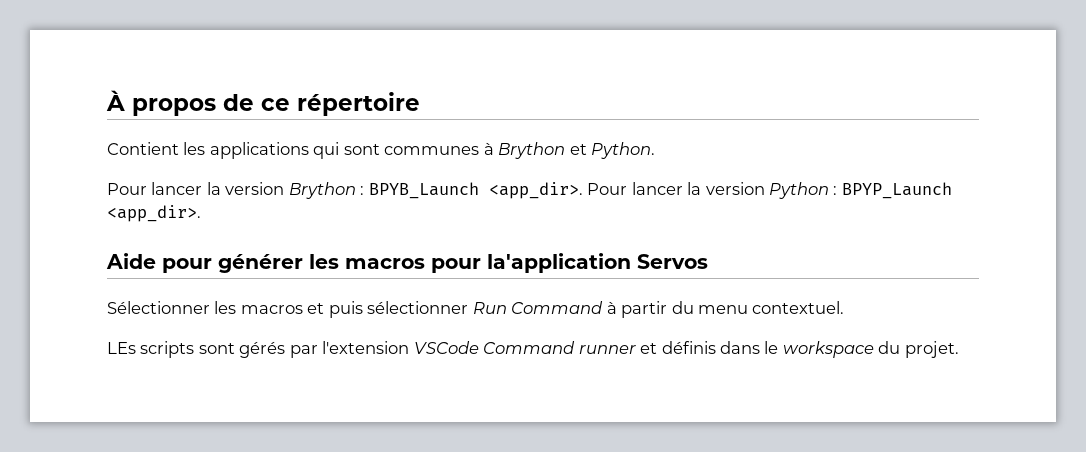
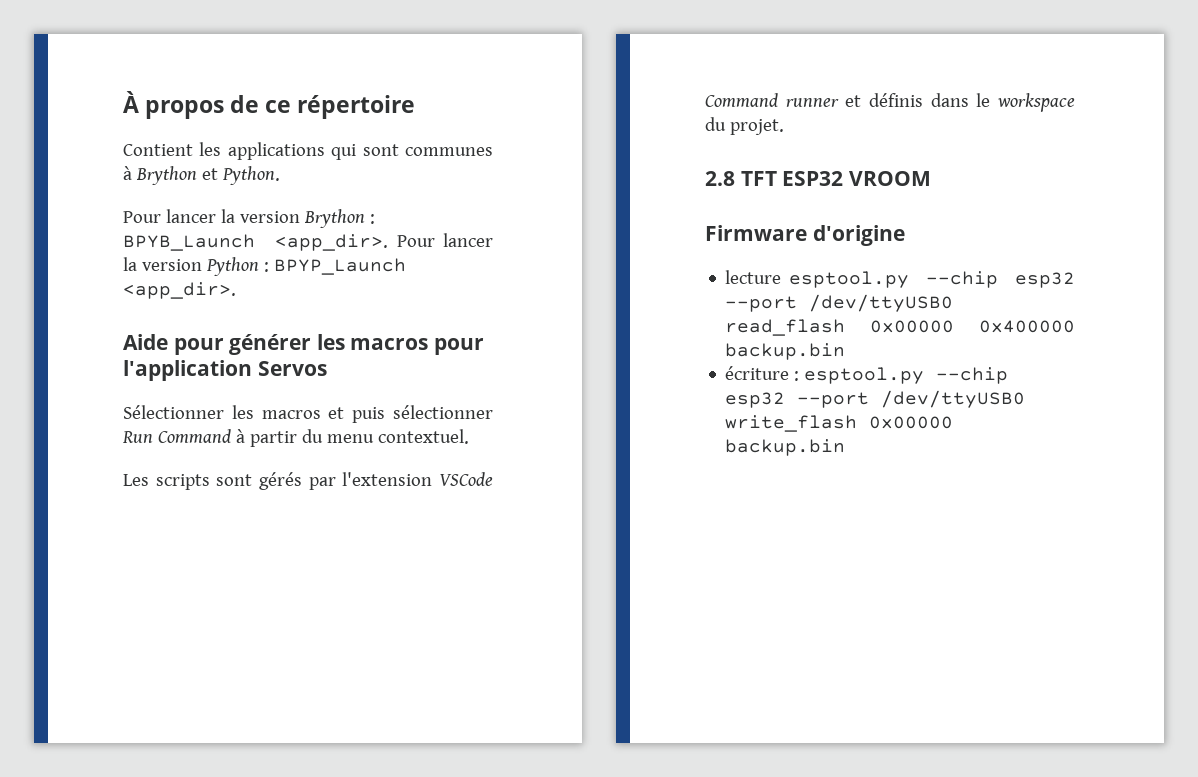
[487,253,631,273] la'application -> [123,360,252,381] l'application
[107,342,136,354] LEs -> [123,474,149,486] Les
(959, 349) none -> [705,171,931,186] [705,225,905,246] [725,270,1075,288] [725,294,954,312] [725,319,1075,336] [725,343,846,360] [725,366,1009,384] [725,390,1026,408] [725,415,954,432] [725,439,846,456] // 2.8 TFT ESP32 VROOM // Firmware d'origine // lecture esptool.py --chip esp32 --port /dev/ttyUSB0 read_flash 0x00000 0x400000 backup.bin // écriture : esptool.py --chip esp32 --port /dev/ttyUSB0 write_flash 0x00000 backup.bin

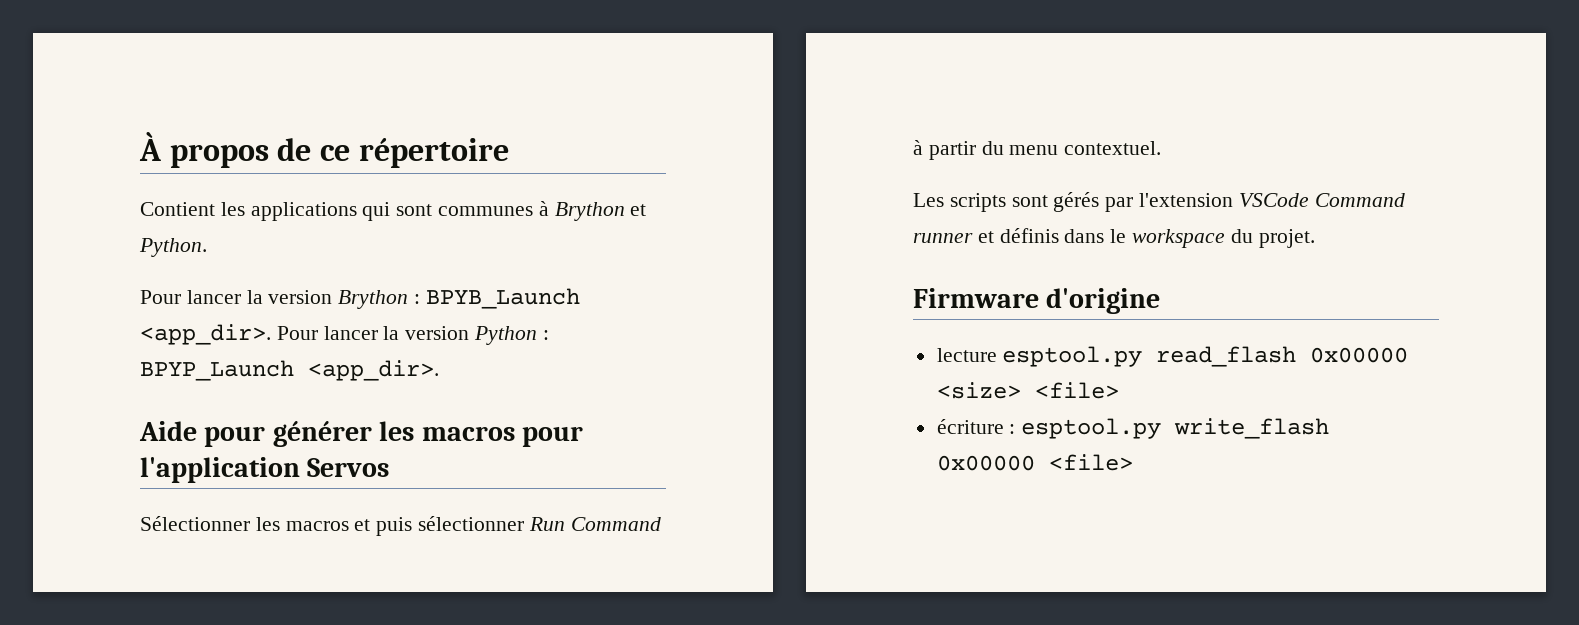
[705,171,931,186] // 2.8 TFT ESP32 VROOM -> (1315, 238) none
[925,271,1075,288] [725,294,954,312] [725,319,1075,336] [725,343,846,360] --chip esp32 --port /dev/ttyUSB0 read_flash 0x00000 0x400000 backup.bin -> [1156,346,1409,367] [936,382,1119,399] read_flash 0x00000 <size> <file>
[936,367,1009,384] [725,390,1026,408] --chip esp32 --port /dev/ttyUSB0 -> (1162, 428) none
[725,439,846,456] backup.bin -> [1048,454,1133,471] <file>

